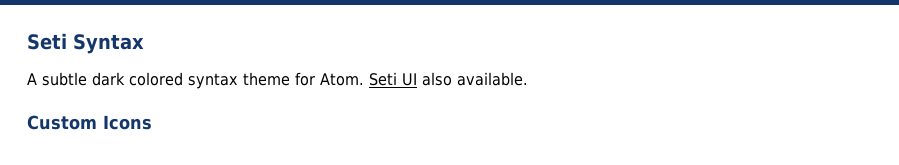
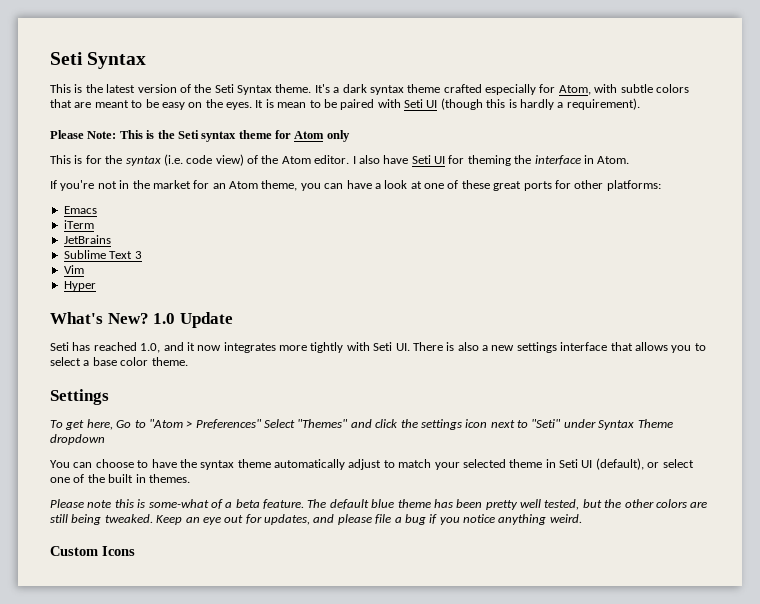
[27,72,528,89] A subtle dark colored syntax theme for Atom. Seti UI also available. -> [50,84,689,95] [50,98,640,110] [50,130,350,142] [50,154,630,166] [50,180,661,191] [63,206,97,214] [63,220,94,229] [63,235,111,244] [63,250,142,259] [63,265,84,274] [63,281,96,291] [50,312,233,328] [50,342,706,353] [50,357,188,366] [50,389,109,405] [50,419,673,430] [50,434,105,445] [50,458,694,470] [50,474,190,483] [50,499,708,510] [50,514,582,525] This is the latest version of the Seti Syntax theme. It's a dark syntax theme crafted especially for Atom, with subtle colors that are meant to be easy on the eyes. It is mean to be paired with Seti UI (though this is hardly a requirement). // Please Note: This is the Seti syntax theme for Atom only // This is for the syntax (i.e. code view) of the Atom editor. I also have Seti UI for theming the interface in Atom. // If you're not in the market for an Atom theme, you can have a look at one of these great ports for other platforms: // Emacs // iTerm // JetBrains // Sublime Text 3 // Vim // Hyper // What's New? 1.0 Update // Seti has reached 1.0, and it now integrates more tightly with Seti UI. There is also a new settings interface that allows you to select a base color theme. // Settings // To get here, Go to "Atom > Preferences" Select "Themes" and click the settings icon next to "Seti" under Syntax Theme dropdown // You can choose to have the syntax theme automatically adjust to match your selected theme in Seti UI (default), or select one of the built in themes. // Please note this is some-what of a beta feature. The default blue theme has been pretty well tested, but the other colors are still being tweaked. Keep an eye out for updates, and please file a bug if you notice anything weird.

